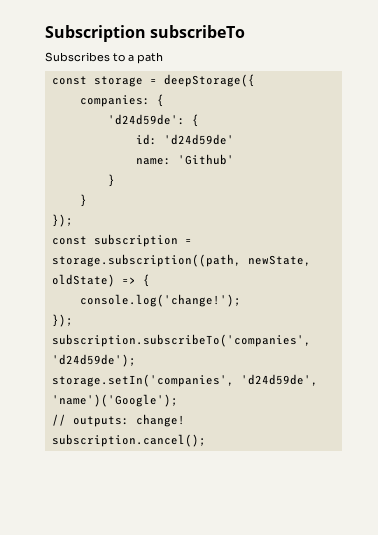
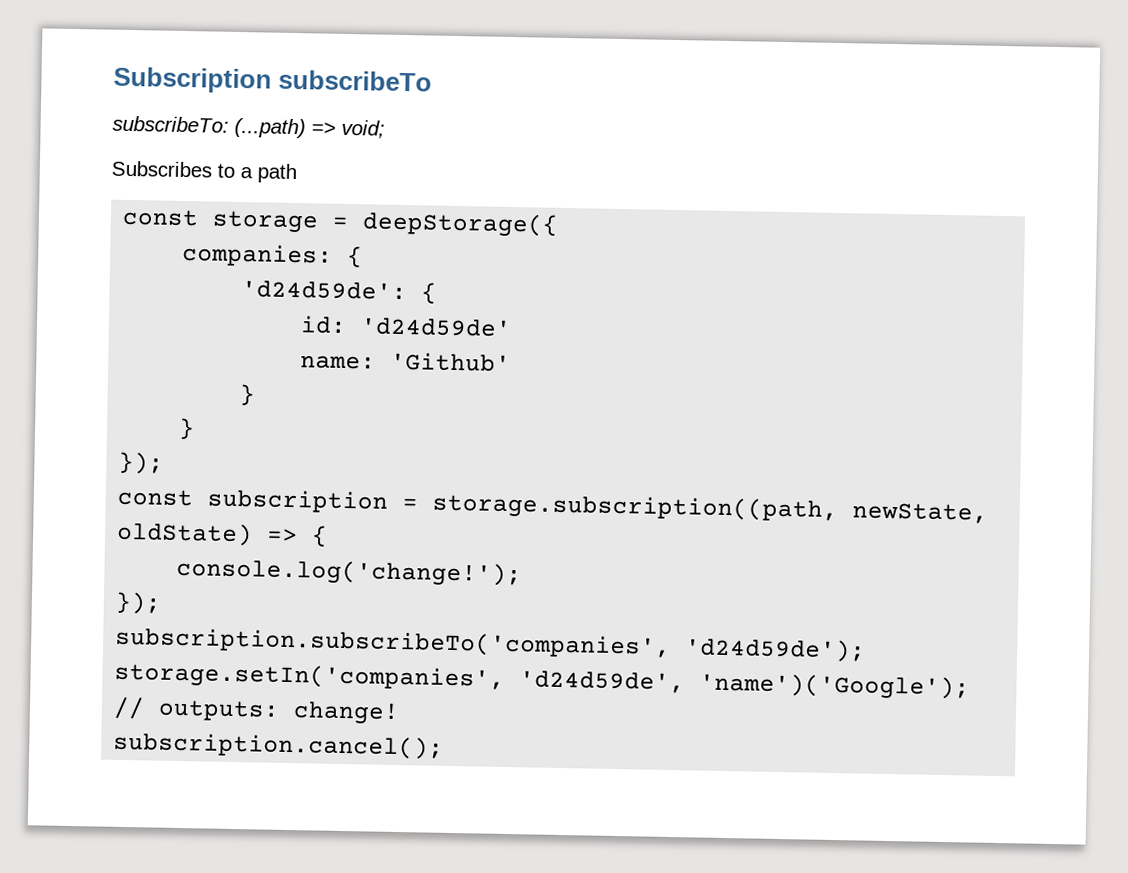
(246, 31) none -> [112,115,385,139] // subscribeTo: (...path) => void;

